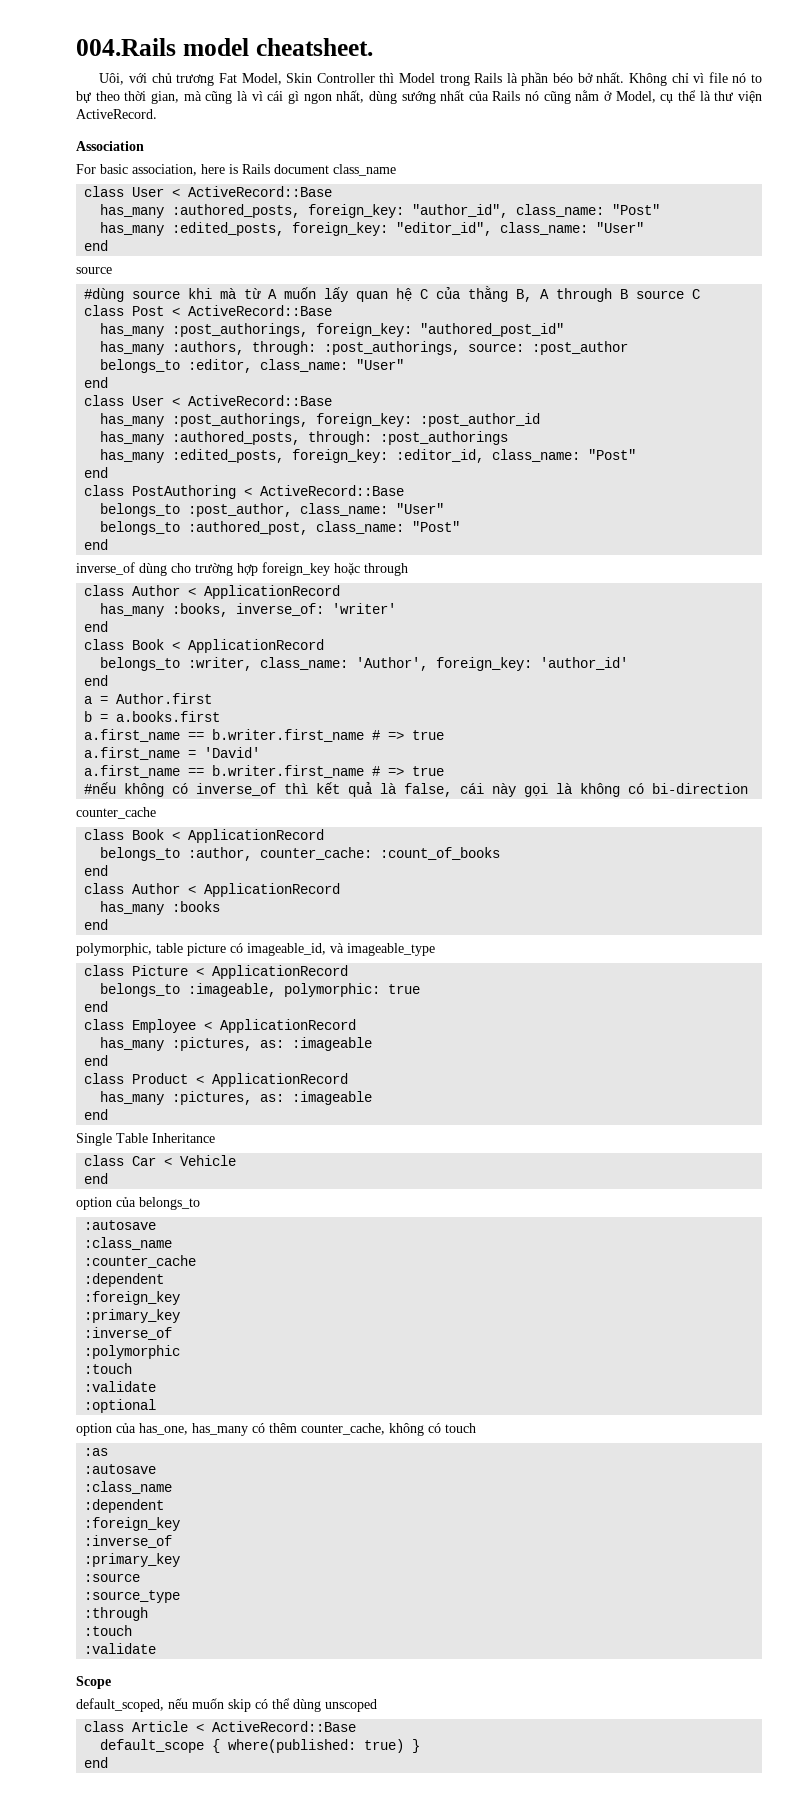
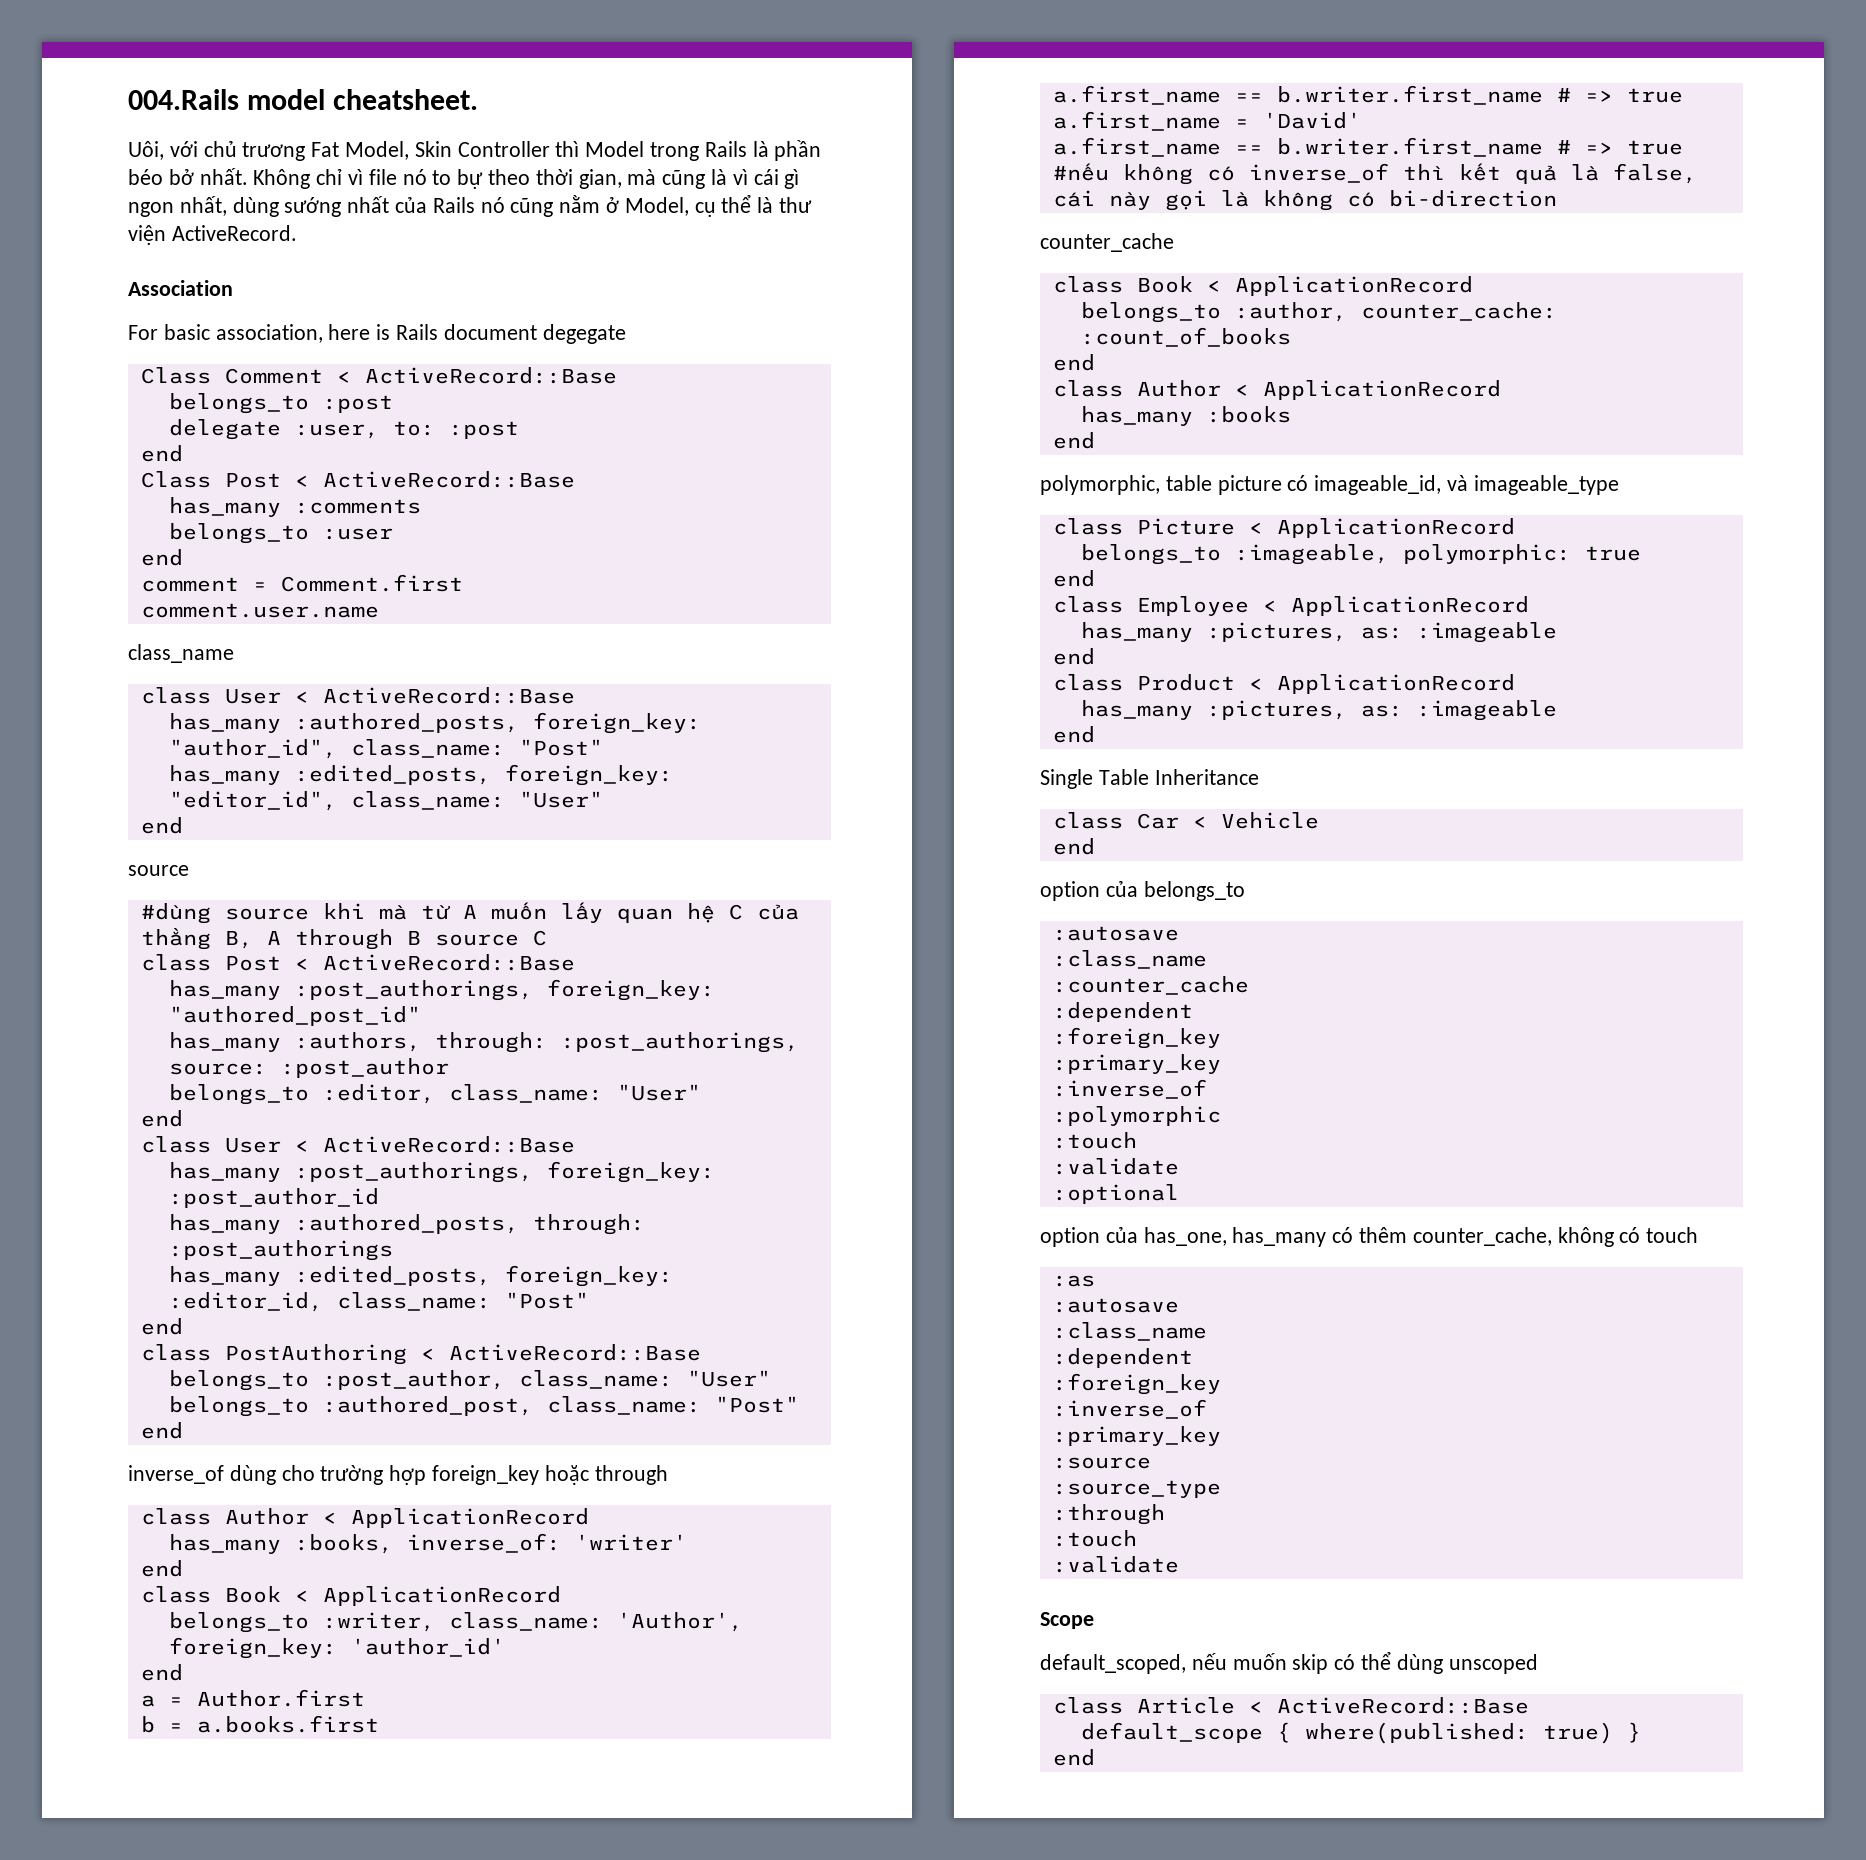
(329, 169) none -> [542,324,626,344] [140,367,617,384] [168,393,393,414] [168,419,519,440] [140,445,183,462] [140,471,575,488] [168,497,421,517] [168,523,393,544] [140,549,183,566] [140,574,463,592] [140,603,379,618] degegate // Class Comment < ActiveRecord::Base // belongs_to :post // delegate :user, to: :post // end // Class Post < ActiveRecord::Base // has_many :comments // belongs_to :user // end // comment = Comment.first // comment.user.name //

